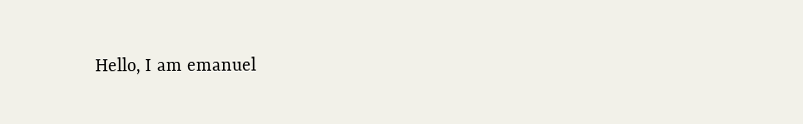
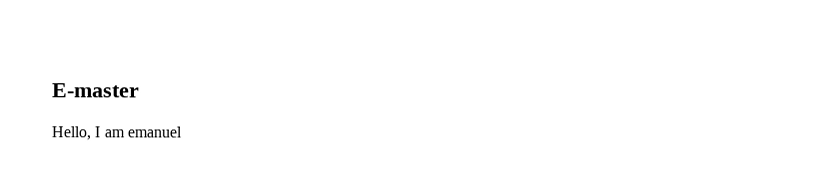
(94, 66) none -> [52,83,140,98] E-master //

